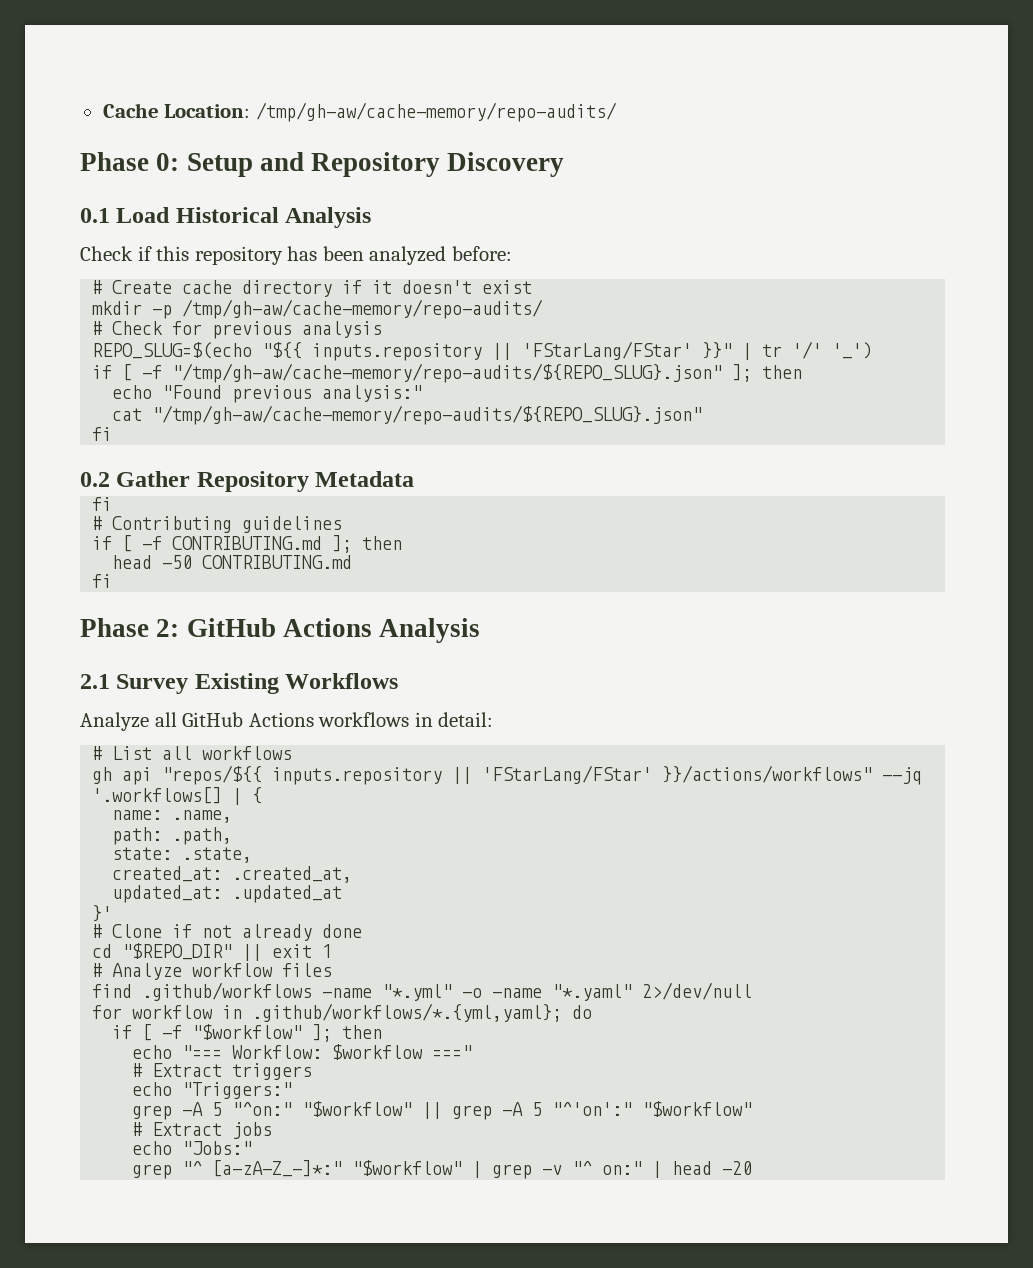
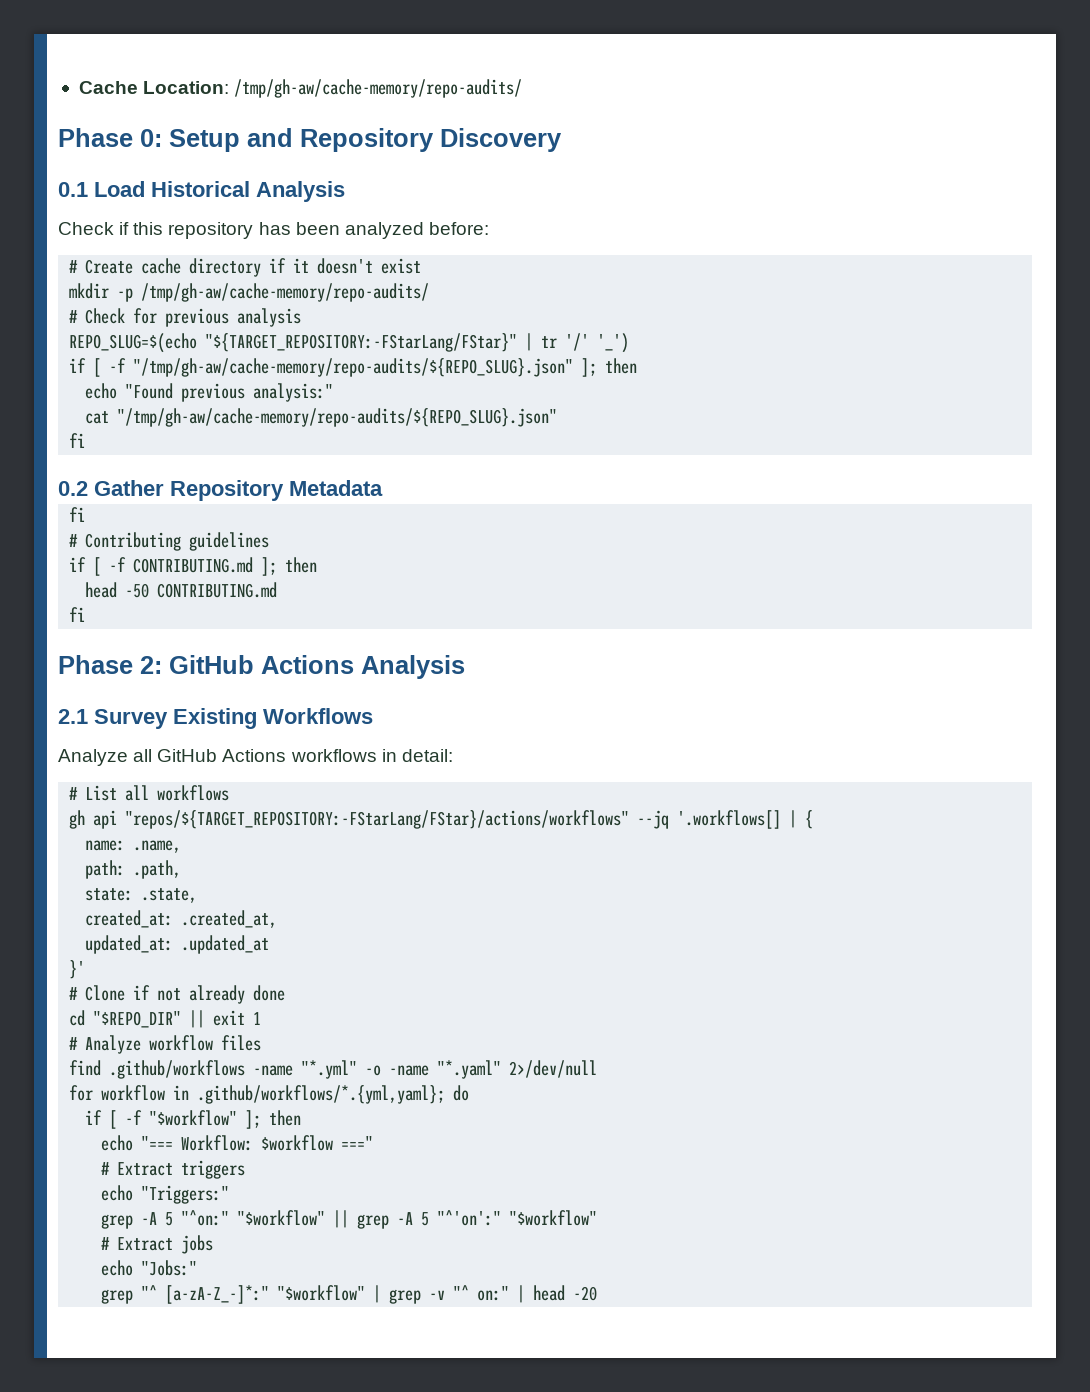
[262,341,733,361] "${{ inputs.repository || 'FStarLang/FStar' }}" -> [205,333,518,352] "${TARGET_REPOSITORY:-FStarLang/FStar}"
[162,765,873,785] "repos/${{ inputs.repository || 'FStarLang/FStar' }}/actions/workflows" -> [125,810,630,829] "repos/${TARGET_REPOSITORY:-FStarLang/FStar}/actions/workflows"

